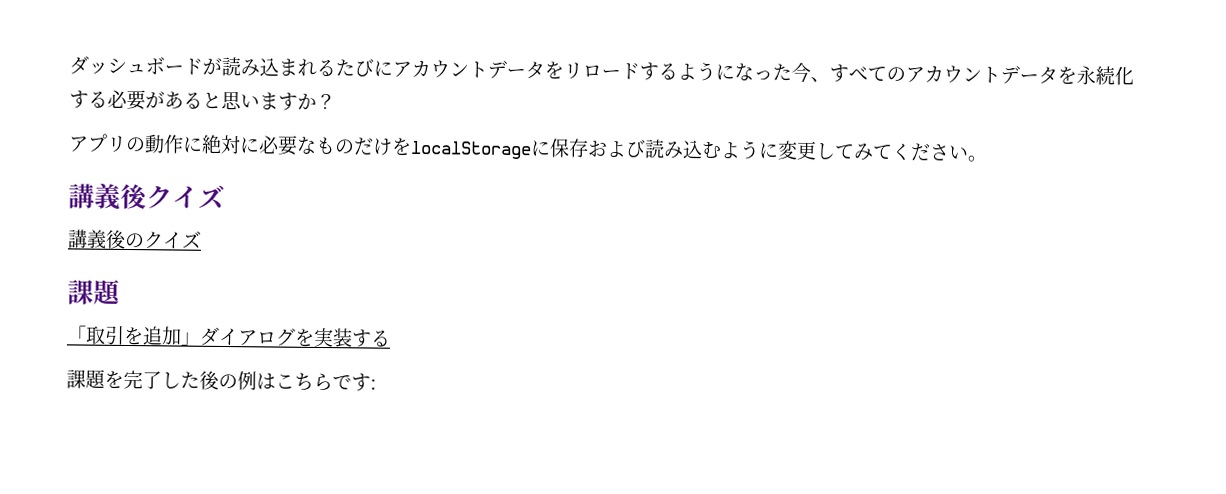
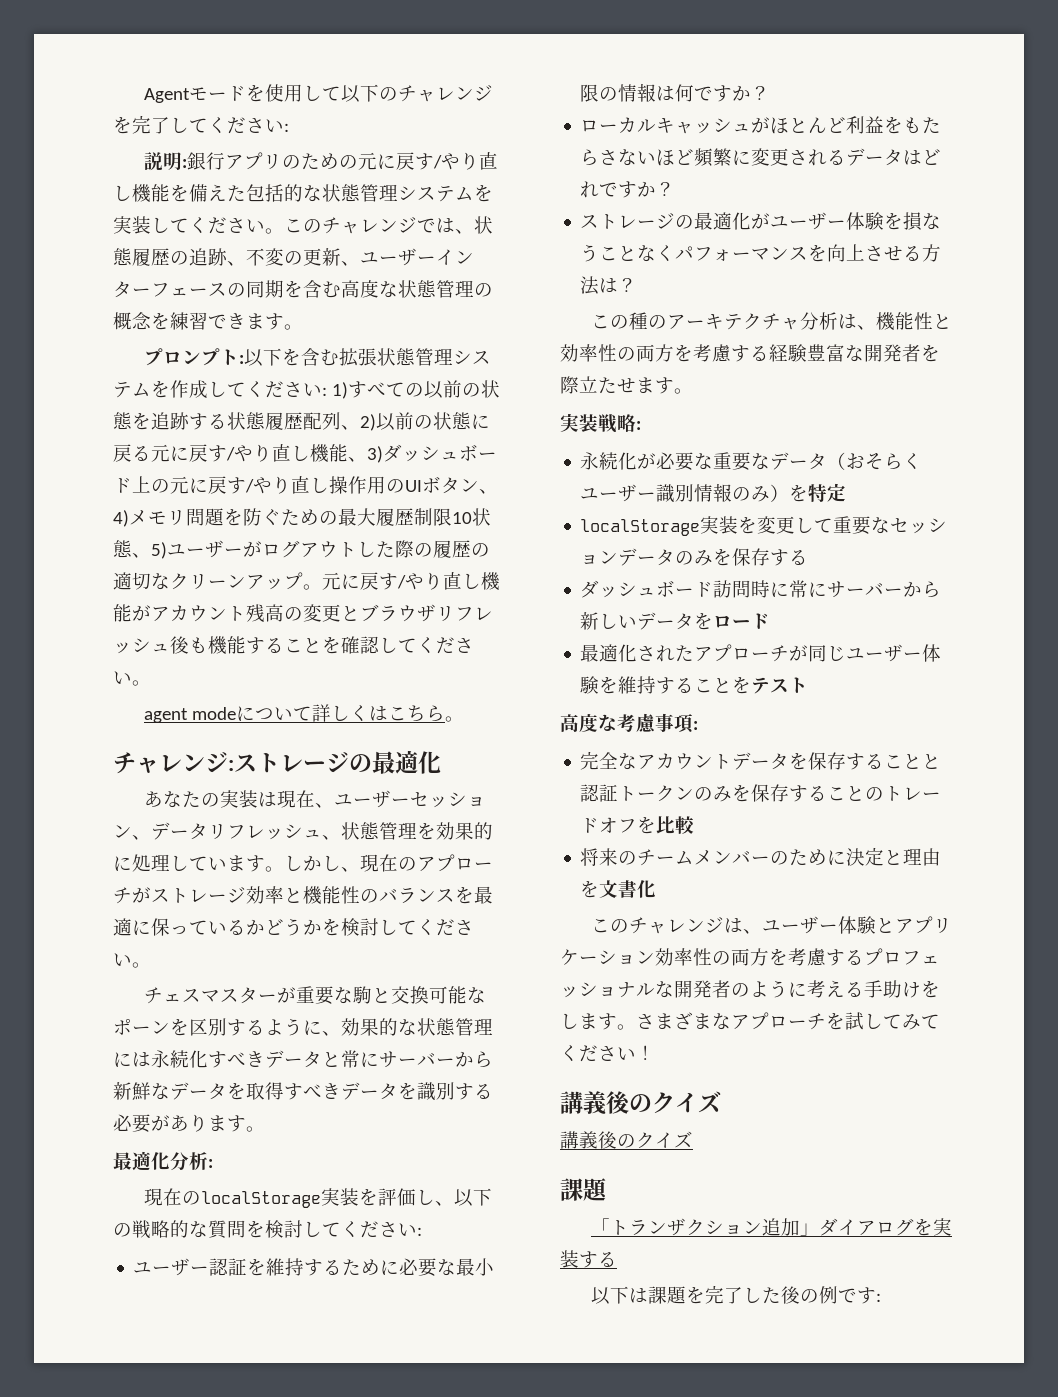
[69,55,1134,86] [69,89,336,111] [68,133,817,161] ダッシュボードが読み込まれるたびにアカウントデータをリロードするようになった今、すべてのアカウントデータを永続化する必要があると思いますか？ // アプリの動作に絶対に必要なものだけをlocalStorageに保存および読み込むように変更 -> [143,84,493,103] [113,115,289,134] [143,152,498,171] [113,184,493,203] [113,216,493,234] [113,248,474,266] [113,280,493,298] [113,312,303,330] [143,348,491,367] [113,380,500,399] [113,412,490,431] [113,444,497,463] [113,476,498,494] [113,508,491,527] [113,540,490,559] [113,572,500,591] [113,604,493,623] [113,636,474,655] [113,671,151,686] [143,704,464,723] [113,750,441,774] [143,790,486,808] [113,822,493,840] [113,854,493,872] [113,886,493,905] [113,918,474,936] [113,953,151,968] [143,986,486,1005] [113,1018,493,1036] [113,1050,493,1068] [113,1082,493,1101] [113,1114,265,1133] [113,1151,213,1171] [143,1188,492,1208] [113,1220,422,1239] [133,1258,495,1277] [580,83,771,102] [580,116,942,134] [580,148,942,167] [580,181,676,198] [580,212,942,231] [580,244,942,262] [580,276,638,295] [590,312,952,331] [560,344,940,362] [560,376,693,394] [560,413,641,433] [580,452,923,471] [580,483,847,503] [580,516,948,536] [580,548,809,566] [580,580,942,598] [580,612,771,630] [580,644,942,662] [579,676,809,694] [560,713,698,733] [580,751,942,770] [580,784,942,802] [580,816,696,834] [580,847,942,866] [580,880,657,898] [590,916,952,934] [560,948,940,966] [560,980,940,998] [560,1012,864,1030] Agentモードを使用して以下のチャレンジを完了してください: // 説明:銀行アプリのための元に戻す/やり直し機能を備えた包括的な状態管理システムを実装してください。このチャレンジでは、状態履歴の追跡、不変の更新、ユーザーインターフェースの同期を含む高度な状態管理の概念を練習できます。 // プロンプト:以下を含む拡張状態管理システムを作成してください: 1)すべての以前の状態を追跡する状態履歴配列、2)以前の状態に戻る元に戻す/やり直し機能、3)ダッシュボード上の元に戻す/やり直し操作用のUIボタン、4)メモリ問題を防ぐための最大履歴制限10状態、5)ユーザーがログアウトした際の履歴の適切なクリーンアップ。元に戻す/やり直し機能がアカウント残高の変更とブラウザリフレッシュ後も機能することを確認してください。 // agent modeについて詳しくはこちら。 // チャレンジ:ストレージの最適化 // あなたの実装は現在、ユーザーセッション、データリフレッシュ、状態管理を効果的に処理しています。しかし、現在のアプローチがストレージ効率と機能性のバランスを最適に保っているかどうかを検討してください。 // チェスマスターが重要な駒と交換可能なポーンを区別するように、効果的な状態管理には永続化すべきデータと常にサーバーから新鮮なデータを取得すべきデータを識別する必要があります。 // 最適化分析: // 現在のlocalStorage実装を評価し、以下の戦略的な質問を検討してください: // ユーザー認証を維持するために必要な最小限の情報は何ですか？ // ローカルキャッシュがほとんど利益をもたらさないほど頻繁に変更されるデータはどれですか？ // ストレージの最適化がユーザー体験を損なうことなくパフォーマンスを向上させる方法は？ // この種のアーキテクチャ分析は、機能性と効率性の両方を考慮する経験豊富な開発者を際立たせます。 // 実装戦略: // 永続化が必要な重要なデータ（おそらくユーザー識別情報のみ）を特定 // localStorage実装を変更して重要なセッションデータのみを保存する // ダッシュボード訪問時に常にサーバーから新しいデータをロード // 最適化されたアプローチが同じユーザー体験を維持することをテスト // 高度な考慮事項: // 完全なアカウントデータを保存することと認証トークンのみを保存することのトレードオフを比較 // 将来のチームメンバーのために決定と理由を文書化 // このチャレンジは、ユーザー体験とアプリケーション効率性の両方を考慮するプロフェッショナルな開発者のように考える手助けをします。さまざまなアプローチを試
[967,155,987,162] [68,183,148,210] 。 // 講義後 -> [636,1045,655,1060] [560,1091,652,1115] ！ // 講義後の
[85,325,144,346] 取引を -> [609,1218,762,1236] トランザクション
(391, 338) none -> [590,1286,648,1305] 以下は
[256,372,333,392] はこちら -> (838, 1295) none

